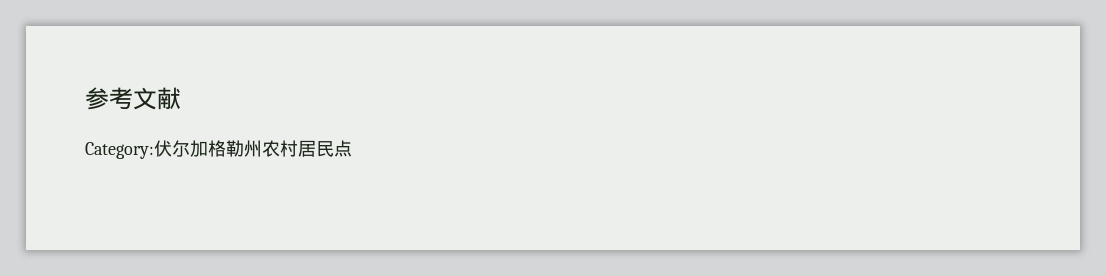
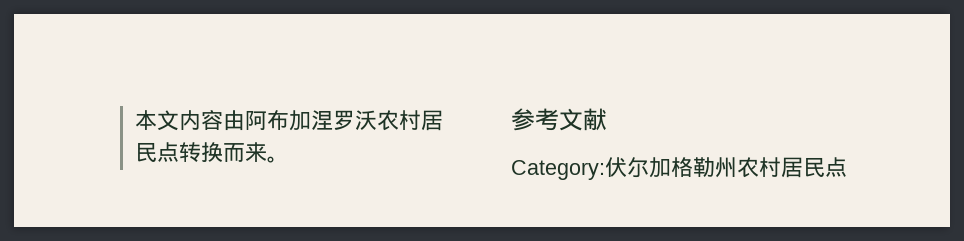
(85, 98) none -> [135,110,444,131] [135,142,290,163] 本文内容由阿布加涅罗沃农村居民点转换而来。 //

